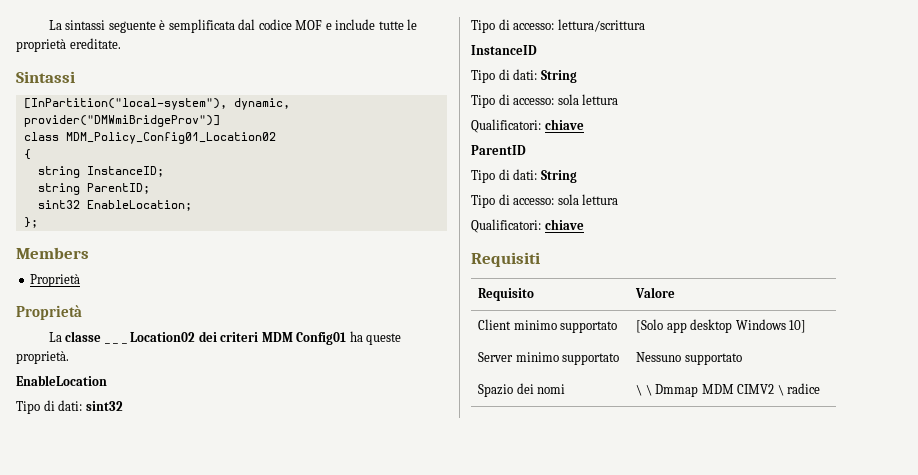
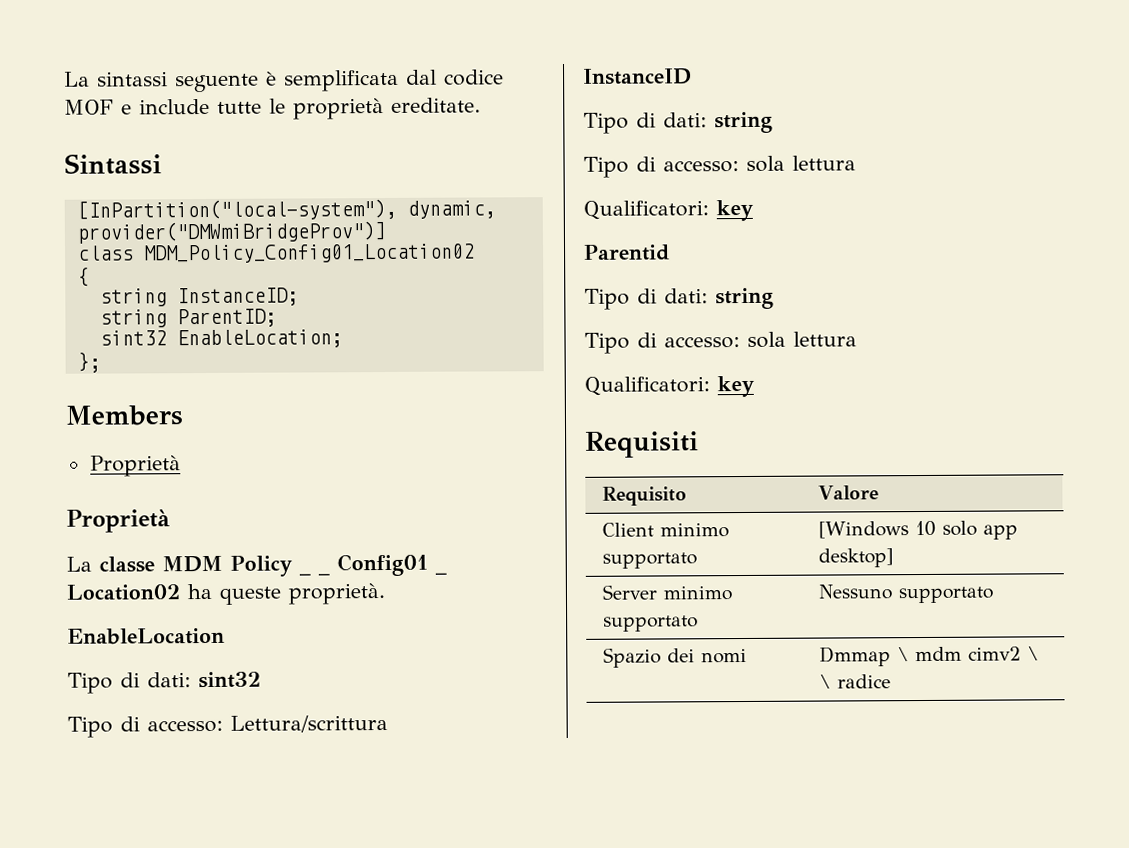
[104,342,119,344] _ _ -> [162,553,428,577] MDM Policy _ _ Config01
[198,331,347,345] dei criteri MDM Config01 -> (180, 592) none
[557,19,645,32] lettura/scrittura -> [230,714,388,733] Lettura/scrittura
[540,70,577,83] [471,94,619,108] [471,119,584,133] [471,145,526,155] [471,169,577,183] [471,194,619,208] [471,219,584,233] String // Tipo di accesso: sola lettura // Qualificatori: chiave // ParentID // Tipo di dati: String // Tipo di accesso: sola lettura // Qualificatori: chiave -> [714,111,773,134] [583,155,856,178] [583,199,754,222] [583,244,670,261] [584,287,774,310] [584,331,857,354] [584,375,755,398] string // Tipo di accesso: sola lettura // Qualificatori: key // Parentid // Tipo di dati: string // Tipo di accesso: sola lettura // Qualificatori: key
[636,319,807,333] [Solo app desktop Windows 10] -> [817,520,1018,540] [817,548,894,568] [Windows 10 solo app desktop]
[636,384,775,397] \ \ Dmmap MDM CIMV2 -> [818,646,1039,667] Dmmap \ mdm cimv2 \

